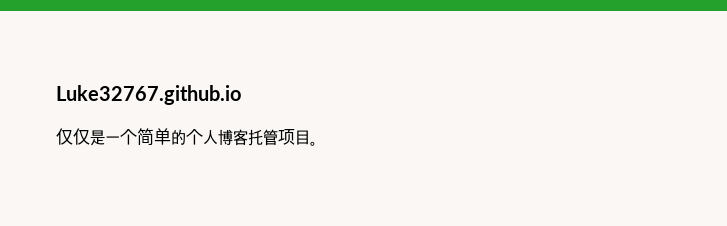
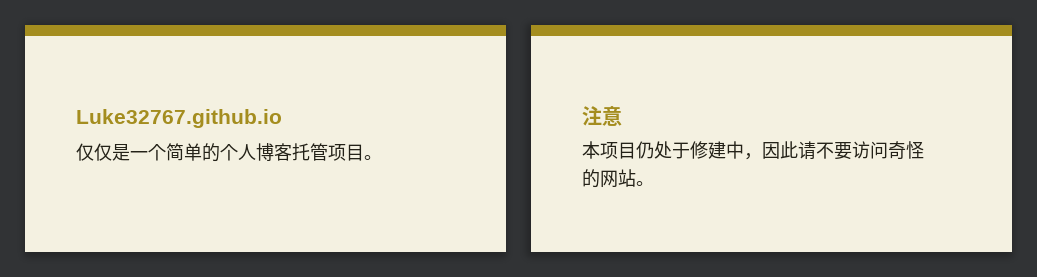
(318, 143) none -> [582,106,622,126] [582,141,924,160] [582,169,654,188] // 注意 // 本项目仍处于修建中，因此请不要访问奇怪的网站。

